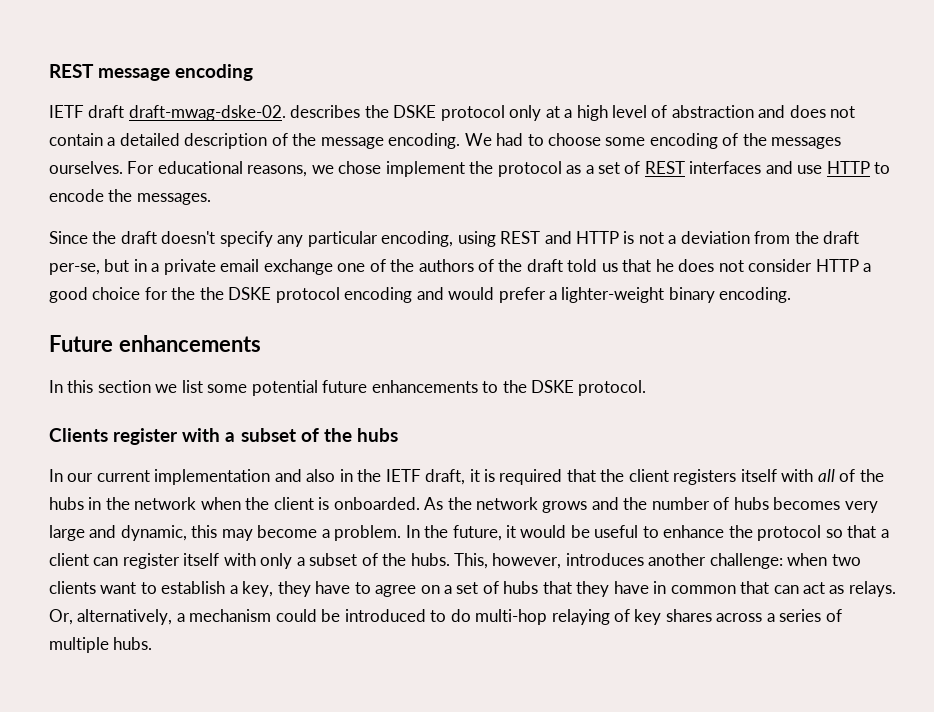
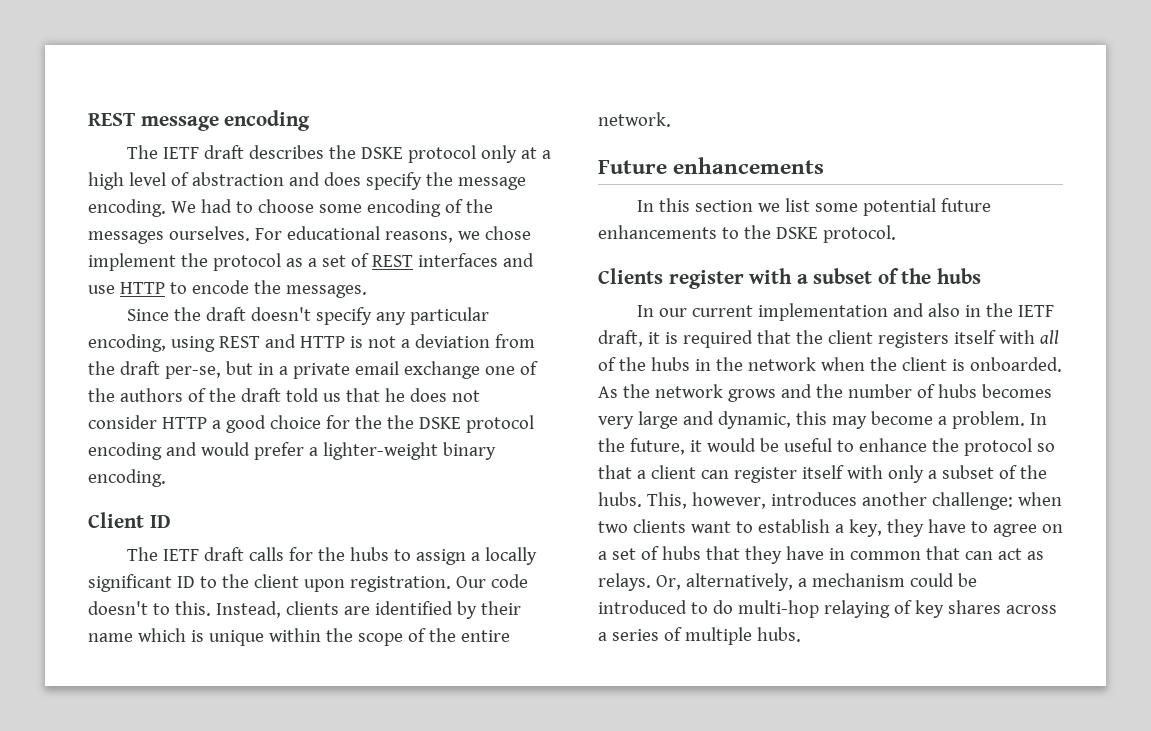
[49,105,286,121] IETF draft draft-mwag-dske-02. -> [127,145,245,159] The IETF draft
[830,106,856,118] [49,133,288,149] not contain a detailed description of -> [365,172,422,190] specify
(792, 295) none -> [88,512,171,528] [127,547,538,565] [88,574,528,592] [88,601,521,619] [88,628,510,646] [598,112,671,127] // Client ID // The IETF draft calls for the hubs to assign a locally significant ID to the client upon registration. Our code doesn't to this. Instead, clients are identified by their name which is unique within the scope of the entire network.

